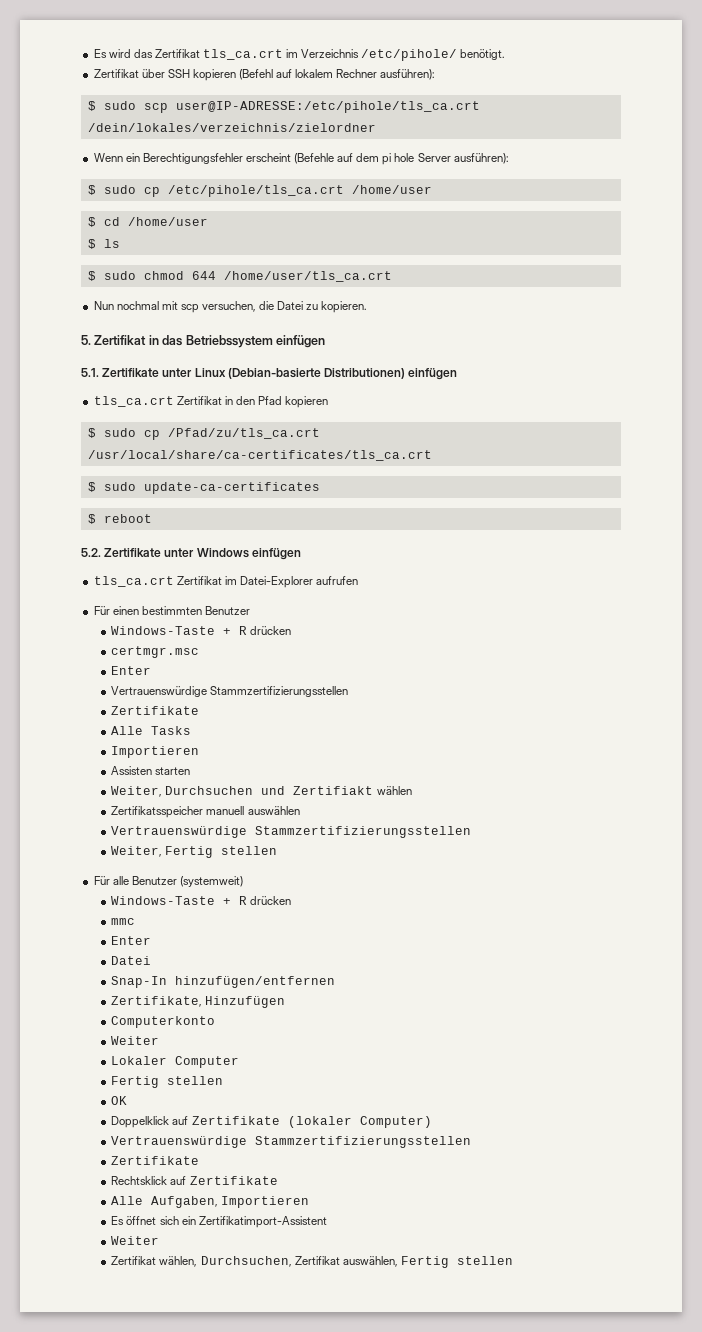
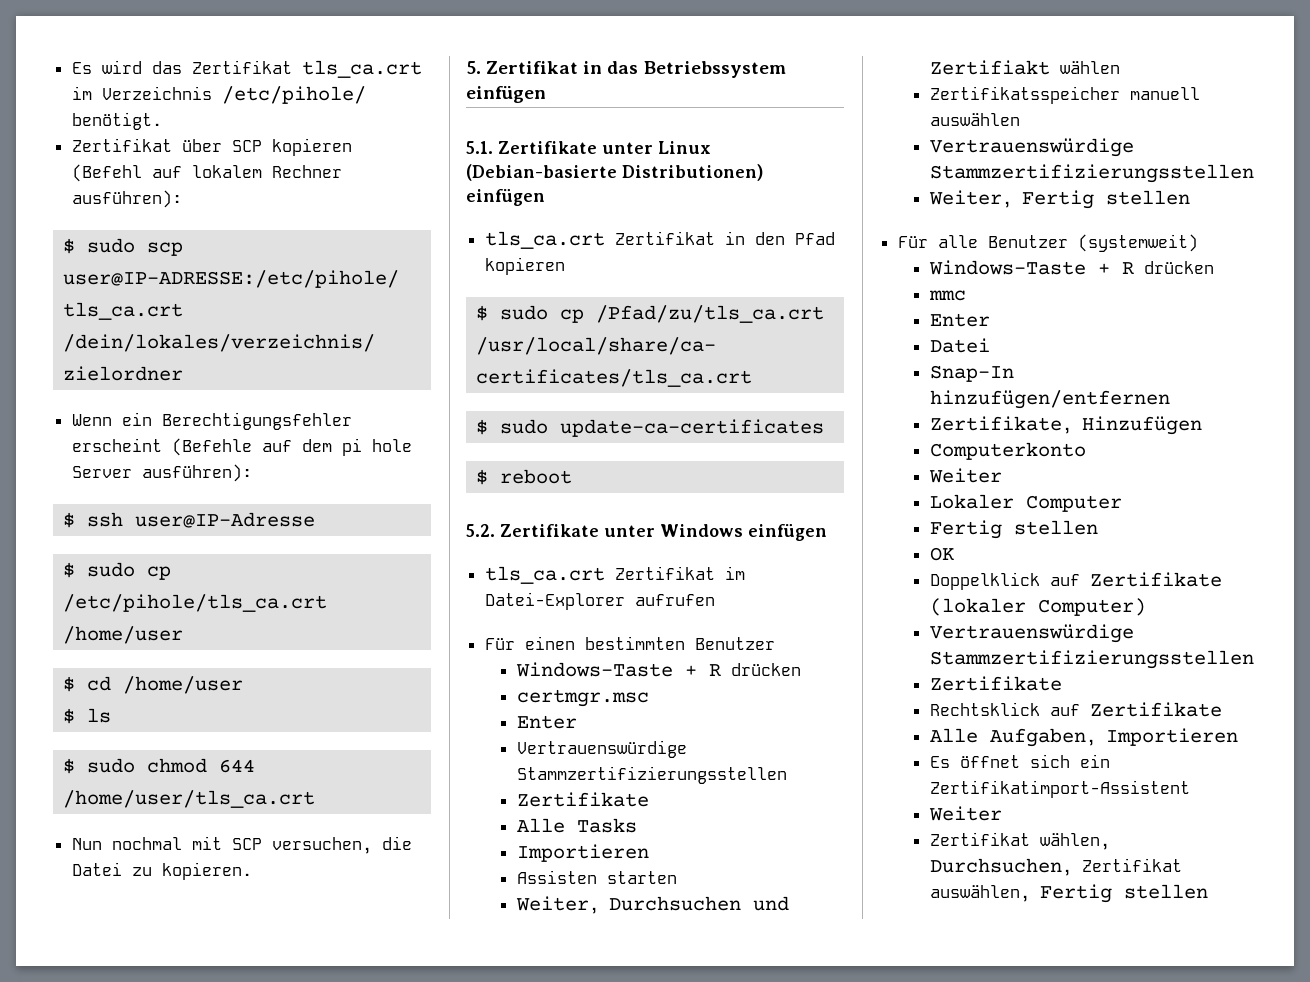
[167,69,190,78] SSH -> [231,140,262,152] SCP
(509, 158) none -> [63,512,316,528] // $ ssh user@IP-Adresse
[180,304,199,313] scp -> [231,838,262,850] SCP

